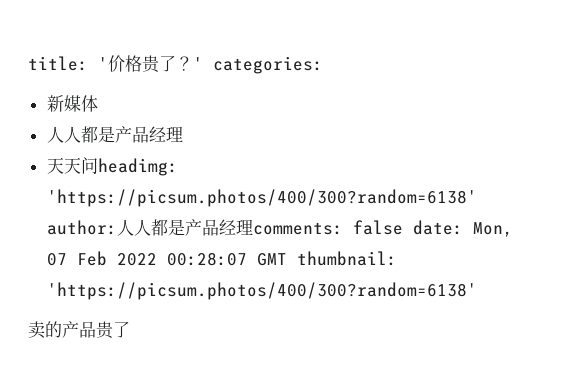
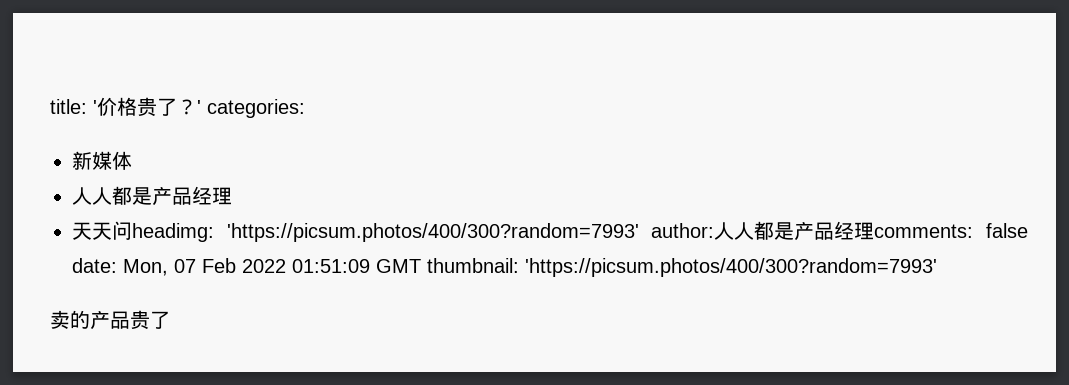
[46,189,477,207] 'https://picsum.photos/400/300?random=6138' -> [226,223,639,242] 'https://picsum.photos/400/300?random=7993'
[166,252,247,266] 00:28:07 -> [292,259,370,273] 01:51:09
[46,282,477,300] 'https://picsum.photos/400/300?random=6138' -> [525,258,937,277] 'https://picsum.photos/400/300?random=7993'

